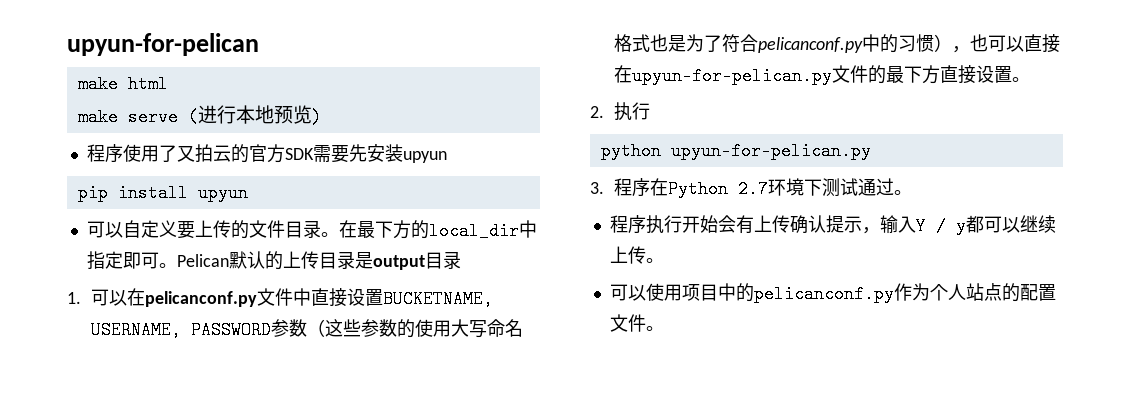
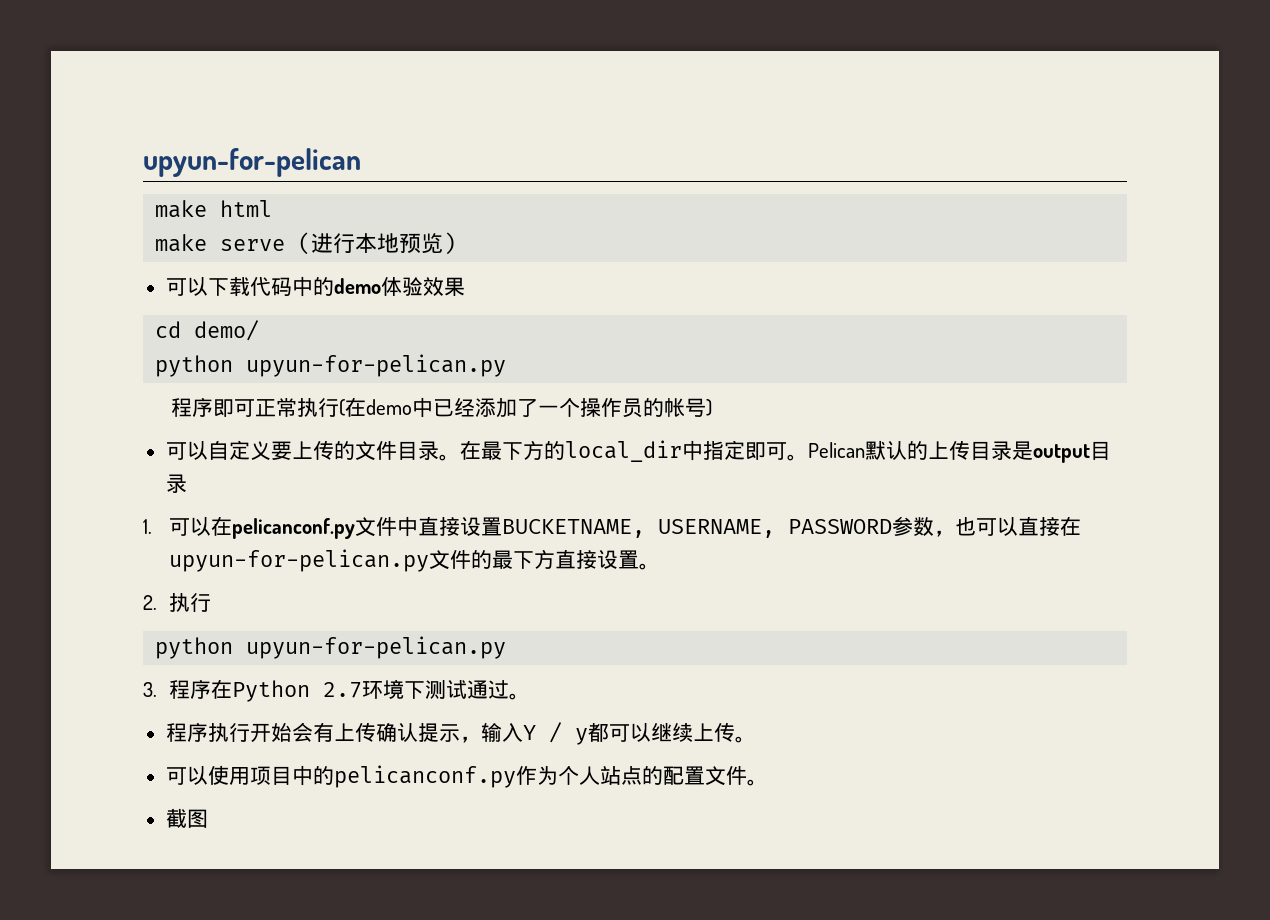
[86,144,447,163] [77,184,248,202] 程序使用了又拍云的官方SDK需要先安装upyun // pip install upyun -> [165,276,465,297] [155,320,260,341] [155,354,507,377] [171,397,713,418] 可以下载代码中的demo体验效果 // cd demo/ // python upyun-for-pelican.py // 程序即可正常执行(在demo中已经添加了一个操作员的帐号)
[306,319,523,338] [613,34,952,53] （这些参数的使用大写命名格式也是为了符合pelicanconf.py中的习惯） -> (935, 526) none
(664, 328) none -> [165,808,208,828] // 截图

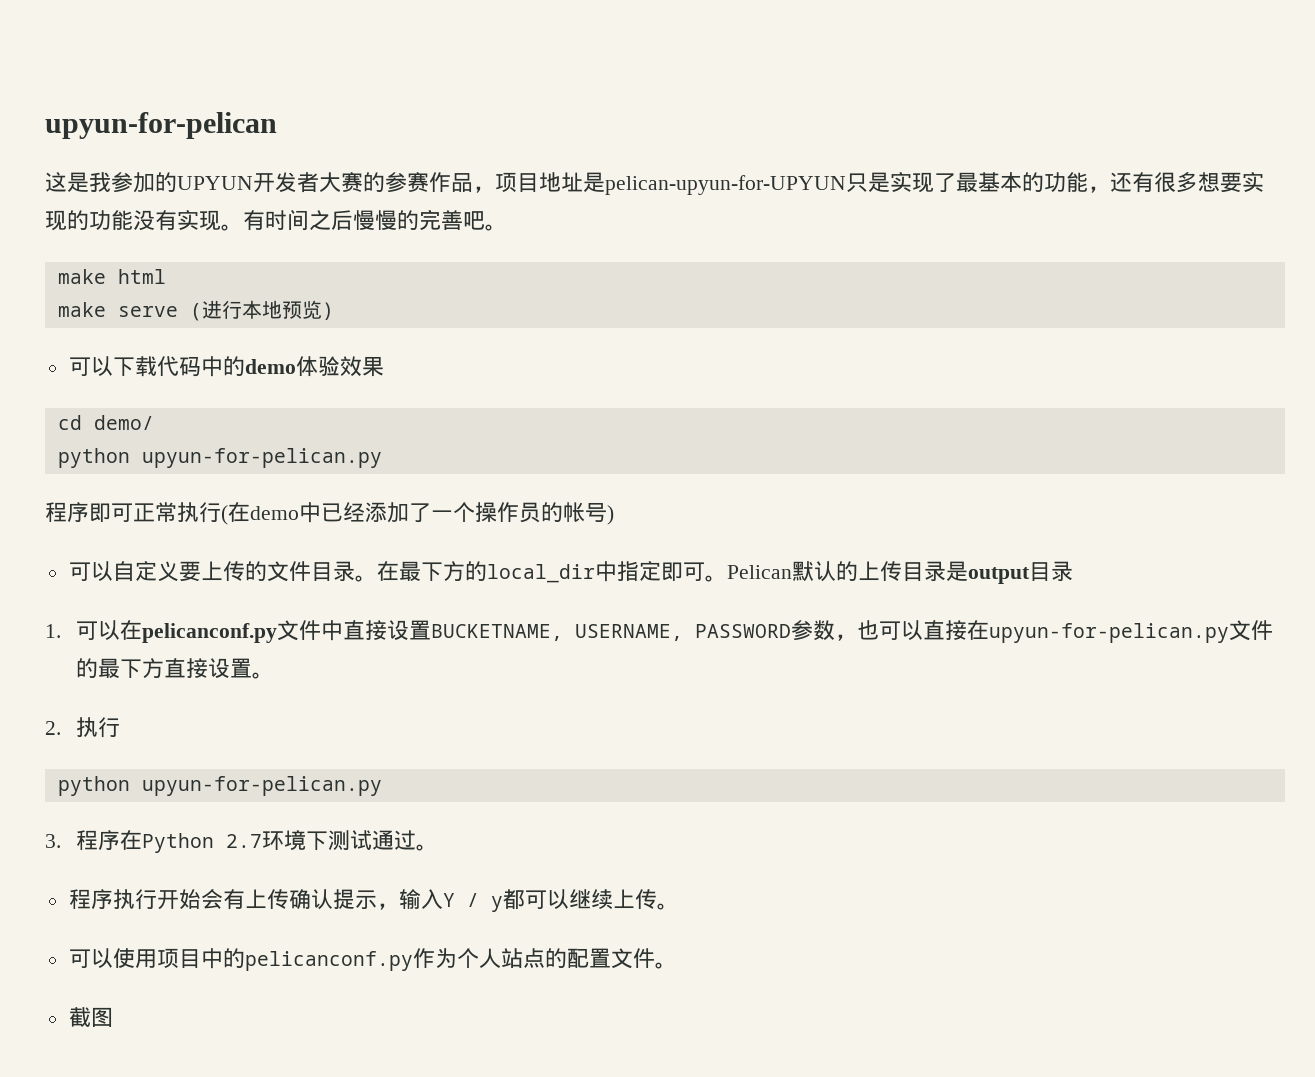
(361, 162) none -> [45,172,1264,195] [45,209,507,231] // 这是我参加的UPYUN开发者大赛的参赛作品，项目地址是pelican-upyun-for-UPYUN只是实现了最基本的功能，还有很多想要实现的功能没有实现。有时间之后慢慢的完善吧。

